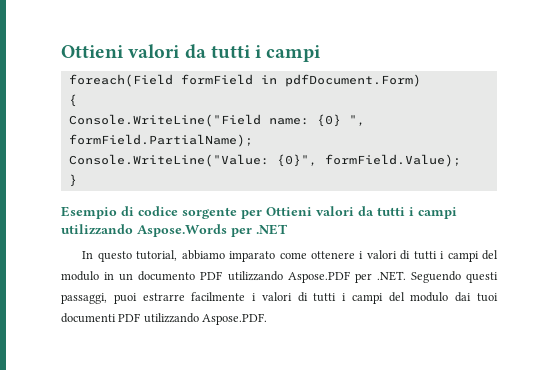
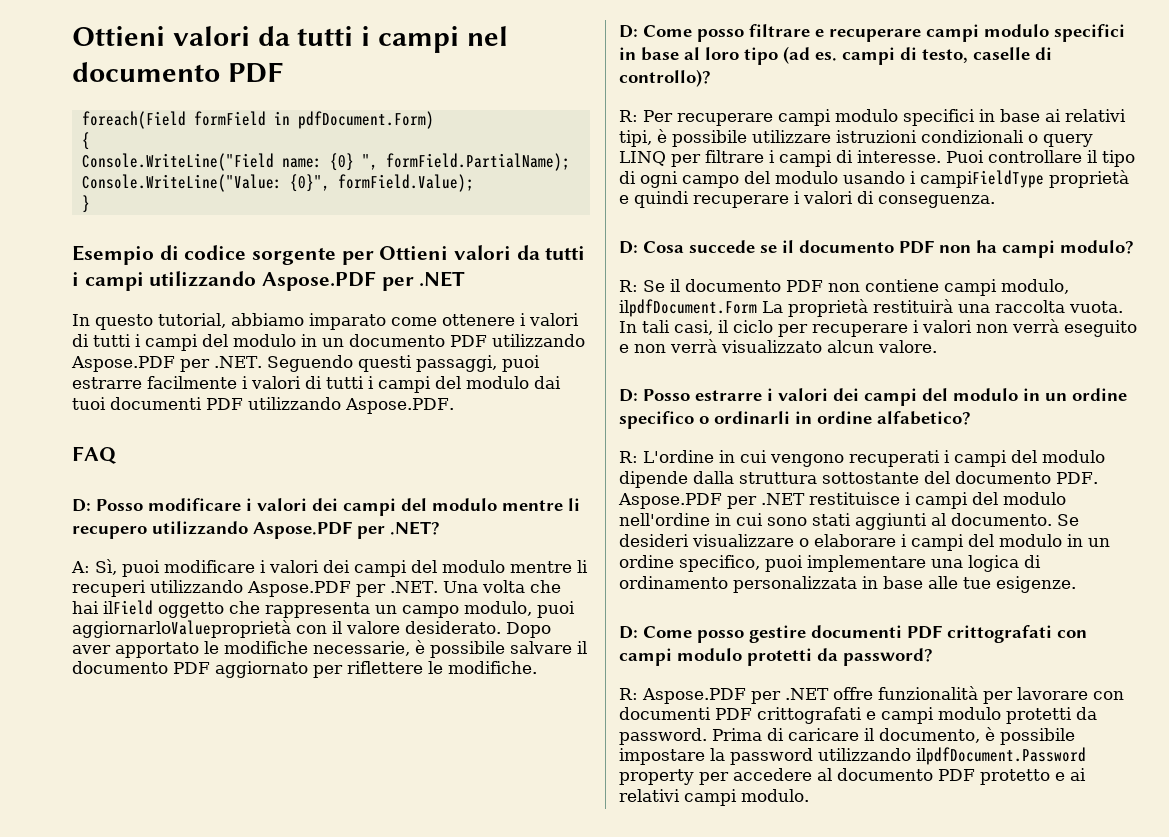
[61,44,322,62] Ottieni valori da tutti i campi -> [72,26,508,53] [72,62,283,83] Ottieni valori da tutti i campi nel documento PDF
[137,224,227,237] Aspose.Words -> [262,271,377,291] Aspose.PDF
(268, 319) none -> [72,446,116,464] [72,498,580,516] [72,521,440,539] [71,559,588,577] [72,580,561,597] [72,600,575,618] [72,620,551,638] [72,640,587,658] [72,661,537,678] [619,24,1125,42] [619,46,1052,65] [619,69,711,87] [619,109,1126,126] [619,129,1093,147] [619,150,1135,167] [619,170,1129,188] [619,191,995,208] [619,240,1134,258] [619,279,1069,296] [619,299,1123,317] [619,319,1137,337] [619,339,937,353] [619,388,1127,406] [619,411,971,429] [619,450,1105,467] [619,471,1098,488] [618,492,1066,509] [619,513,1079,530] [619,534,1110,551] [619,555,1041,572] [619,576,1076,593] [619,625,1087,643] [619,648,933,666] [619,686,1124,704] [619,707,1097,724] [619,727,1075,745] [619,747,1086,765] [619,768,1086,785] [619,789,809,806] // FAQ // D: Posso modificare i valori dei campi del modulo mentre li recupero utilizzando Aspose.PDF per .NET? // A: Sì, puoi modificare i valori dei campi del modulo mentre li recuperi utilizzando Aspose.PDF per .NET. Una volta che hai ilField oggetto che rappresenta un campo modulo, puoi aggiornarloValueproprietà con il valore desiderato. Dopo aver apportato le modifiche necessarie, è possibile salvare il documento PDF aggiornato per riflettere le modifiche. // D: Come posso filtrare e recuperare campi modulo specifici in base al loro tipo (ad es. campi di testo, caselle di controllo)? // R: Per recuperare campi modulo specifici in base ai relativi tipi, è possibile utilizzare istruzioni condizionali o query LINQ per filtrare i campi di interesse. Puoi controllare il tipo di ogni campo del modulo usando i campiFieldType proprietà e quindi recuperare i valori di conseguenza. // D: Cosa succede se il documento PDF non ha campi modulo? // R: Se il documento PDF non contiene campi modulo, ilpdfDocument.Form La proprietà restituirà una raccolta vuota. In tali casi, il ciclo per recuperare i valori non verrà eseguito e non verrà visualizzato alcun valore. // D: Posso estrarre i valori dei campi del modulo in un ordine specifico o ordinarli in ordine alfabetico? // R: L'ordine in cui vengono recuperati i campi del modulo dipende dalla struttura sottostante del documento PDF. Aspose.PDF per .NET restituisce i campi del modulo nell'ordine in cui sono stati aggiunti al documento. Se desideri visualizzare o elaborare i campi del modulo in un ordine specifico, puoi implementare una logica di ordinamento personalizzata in base alle tue esigenze. // D: Come posso gestire documenti PDF crittografati con campi modulo protetti da password? // R: Aspose.PDF per .NET offre funzionalità per lavorare con documenti PDF crittografati e campi modulo protetti da password. Prima di caricare il documento, è possibile impostare la password utilizzando ilpdfDocument.Password property per accedere al documento PDF protetto e ai relativi campi modulo.

